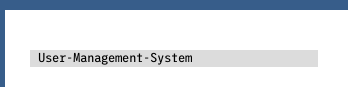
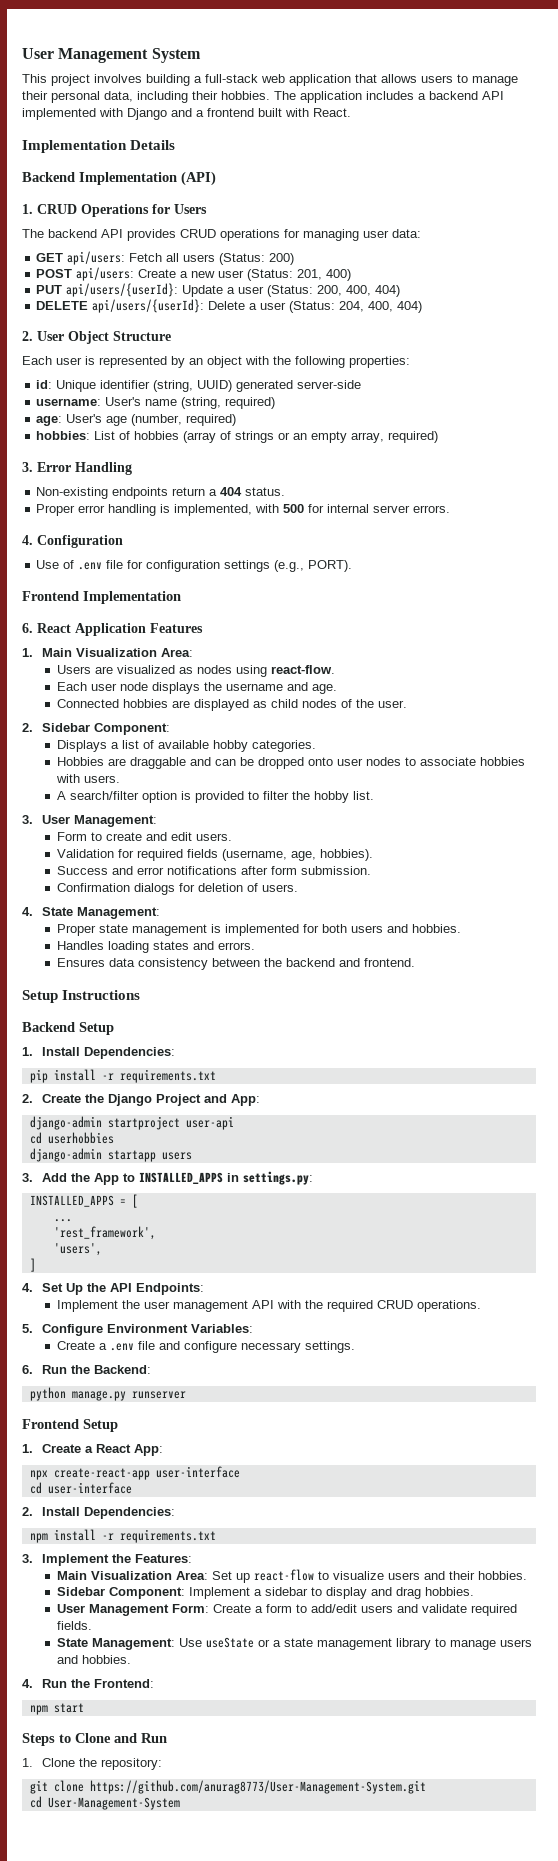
(37, 58) none -> [22,48,201,63] [22,74,518,86] [22,91,504,103] [22,108,351,120] [22,140,176,153] [22,171,216,186] [22,204,207,217] [22,229,421,241] [36,251,295,265] [36,267,352,281] [36,283,401,297] [36,299,423,313] [22,331,171,344] [22,356,410,368] [36,380,362,392] [36,397,276,409] [36,414,237,426] [36,431,439,443] [22,462,132,475] [36,487,286,499] [36,504,451,516] [22,535,123,548] [36,560,353,572] [22,591,181,604] [22,623,203,636] [22,648,194,657] [56,665,335,677] [56,682,337,694] [56,699,407,711] [22,723,171,735] [56,740,316,752] [56,757,525,769] [55,774,120,783] [56,791,374,803] [22,815,158,827] [56,832,232,841] [56,849,373,861] [56,866,371,875] [56,883,298,895] [22,907,161,919] [56,924,461,936] [56,941,255,953] [56,958,415,970] [22,990,141,1003] [22,1022,114,1035] [22,1047,176,1059] [29,1069,216,1083] [22,1094,261,1106] [29,1116,234,1130] [29,1132,114,1144] [29,1148,192,1162] [22,1171,314,1185] [29,1194,138,1208] [53,1219,72,1222] [53,1226,156,1240] [53,1243,102,1256] [29,1258,36,1272] [22,1283,205,1295] [56,1300,481,1312] [22,1324,254,1336] [56,1341,355,1353] [22,1365,152,1374] [29,1387,186,1401] [22,1419,118,1432] [22,1444,164,1456] [29,1466,240,1480] [29,1482,132,1494] [22,1507,176,1519] [29,1529,216,1543] [22,1554,193,1566] [56,1569,527,1583] [56,1587,474,1599] [56,1604,517,1616] [56,1621,92,1630] [56,1637,532,1650] [56,1655,131,1664] [22,1679,155,1688] [29,1703,84,1715] [22,1733,167,1746] [22,1758,163,1770] [29,1780,426,1794] [29,1796,42,1808] User Management System // This project involves building a full-stack web application that allows users to manage their personal data, including their hobbies. The application includes a backend API implemented with Django and a frontend built with React. // Implementation Details // Backend Implementation (API) // 1. CRUD Operations for Users // The backend API provides CRUD operations for managing user data: // GET api/users: Fetch all users (Status: 200) // POST api/users: Create a new user (Status: 201, 400) // PUT api/users/{userId}: Update a user (Status: 200, 400, 404) // DELETE api/users/{userId}: Delete a user (Status: 204, 400, 404) // 2. User Object Structure // Each user is represented by an object with the following properties: // id: Unique identifier (string, UUID) generated server-side // username: User's name (string, required) // age: User's age (number, required) // hobbies: List of hobbies (array of strings or an empty array, required) // 3. Error Handling // Non-existing endpoints return a 404 status. // Proper error handling is implemented, with 500 for internal server errors. // 4. Configuration // Use of .env file for configuration settings (e.g., PORT). // Frontend Implementation // 6. React Application Features // 1. Main Visualization Area: // Users are visualized as nodes using react-flow. // Each user node displays the username and age. // Connected hobbies are displayed as child nodes of the user. // 2. Sidebar Component: // Displays a list of available hobby categories. // Hobbies are draggable and can be dropped onto user nodes to associate hobbies with users. // A search/filter option is provided to filter the hobby list. // 3. User Management: // Form to create and edit users. // Validation for required fields (username, age, hobbies). // Success and error notifications after form submission. // Confirmation dialogs for deletion of users. // 4. State Management: // Proper state management is implemented for both users and hobbies. // Handles loading states and errors. // Ensures data consistency between the backend and frontend. // Setup Instructions // Backend Setup // 1. Install Dependencies: // pip install -r requirements.txt // 2. Create the Django Project and App: // django-admin startproject user-api // cd userhobbies // django-admin startapp users // 3. Add the App to INSTALLED_APPS in settings.py: // INSTALLED_APPS = [ // ... // 'rest_framework', // 'users', // ] // 4. Set Up the API Endpoints: // Implement the user management API with the required CRUD operations. // 5. Configure Environment Variables: // Create a .env file and configure necessary settings. // 6. Run the Backend: // python manage.py runserver // Frontend Setup // 1. Create a React App: // npx create-react-app user-interface // cd user-interface // 2. Install Dependencies: // npm install -r requirements.txt // 3. Implement the Features: // Main Visualization Area: Set up react-flow to visualize users and their hobbies. // Sidebar Component: Implement a sidebar to display and drag hobbies. // User Management Form: Create a form to add/edit users and validate required fields. // State Management: Use useState or a state management library to manage users and hobbies. // 4. Run the Frontend: // npm start // Steps to Clone and Run // 1. Clone the repository: // git clone https://github.com/anurag8773/User-Management-System.git // cd

